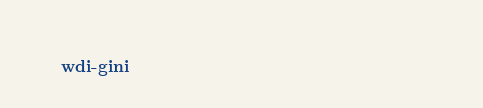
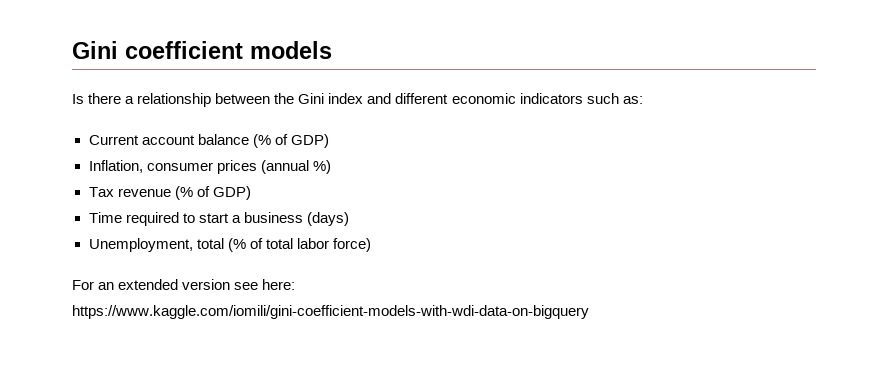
[61,60,129,76] wdi-gini -> [72,41,332,59] [72,93,643,107] [88,134,329,148] [88,160,331,174] [88,186,251,200] [88,212,349,226] [88,238,371,252] [72,279,296,290] [72,305,589,319] Gini coefficient models // Is there a relationship between the Gini index and different economic indicators such as: // Current account balance (% of GDP) // Inflation, consumer prices (annual %) // Tax revenue (% of GDP) // Time required to start a business (days) // Unemployment, total (% of total labor force) // For an extended version see here: https://www.kaggle.com/iomili/gini-coefficient-models-with-wdi-data-on-bigquery

